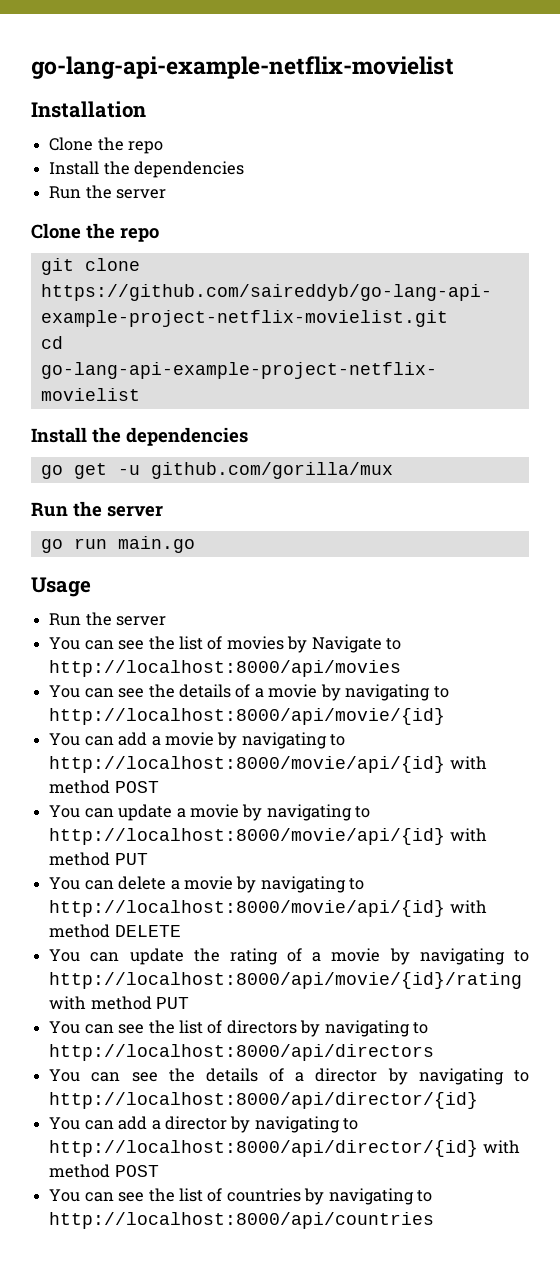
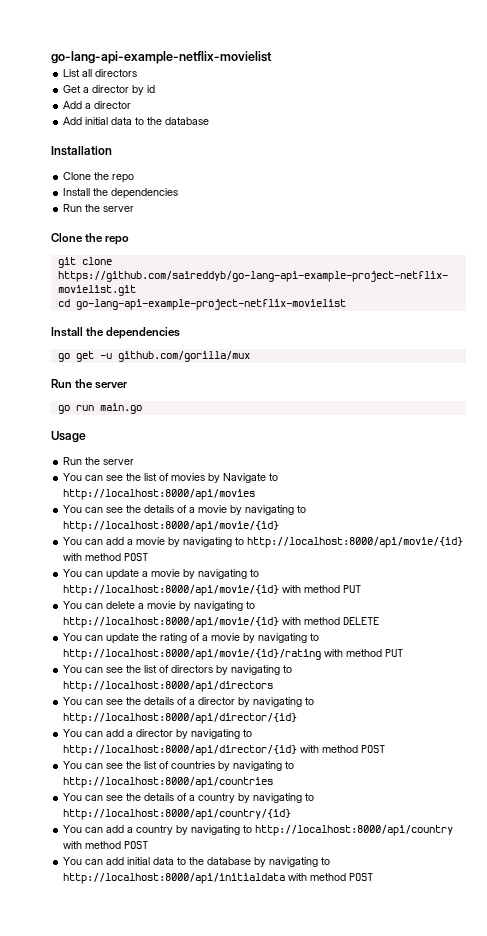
(454, 67) none -> [63,69,138,77] [63,85,156,95] [63,101,132,109] [63,117,210,125] // List all directors // Get a director by id // Add a director // Add initial data to the database
[49,756,446,773] http://localhost:8000/movie/api/{id} -> [247,537,464,548] http://localhost:8000/api/movie/{id}
[49,828,446,845] http://localhost:8000/movie/api/{id} -> [63,585,280,596] http://localhost:8000/api/movie/{id}
[49,900,446,917] http://localhost:8000/movie/api/{id} -> [63,617,280,628] http://localhost:8000/api/movie/{id}
(435, 1220) none -> [63,793,315,803] [63,809,292,820] [63,825,454,836] [63,841,149,849] [63,857,331,867] [63,873,374,884] // You can see the details of a country by navigating to http://localhost:8000/api/country/{id} // You can add a country by navigating to http://localhost:8000/api/country with method POST // You can add initial data to the database by navigating to http://localhost:8000/api/initialdata with method POST

